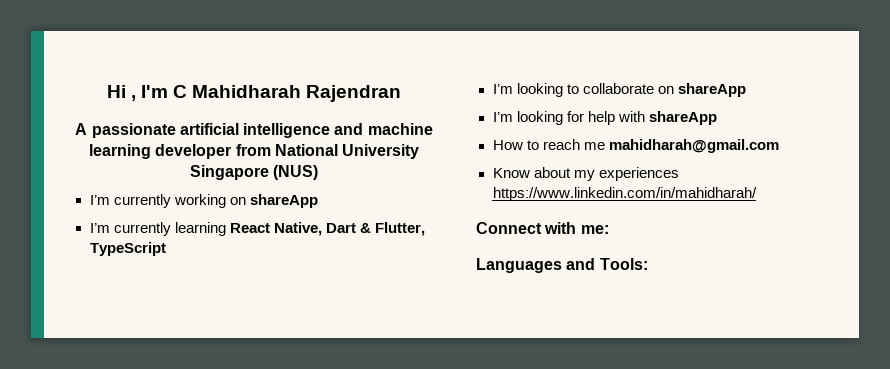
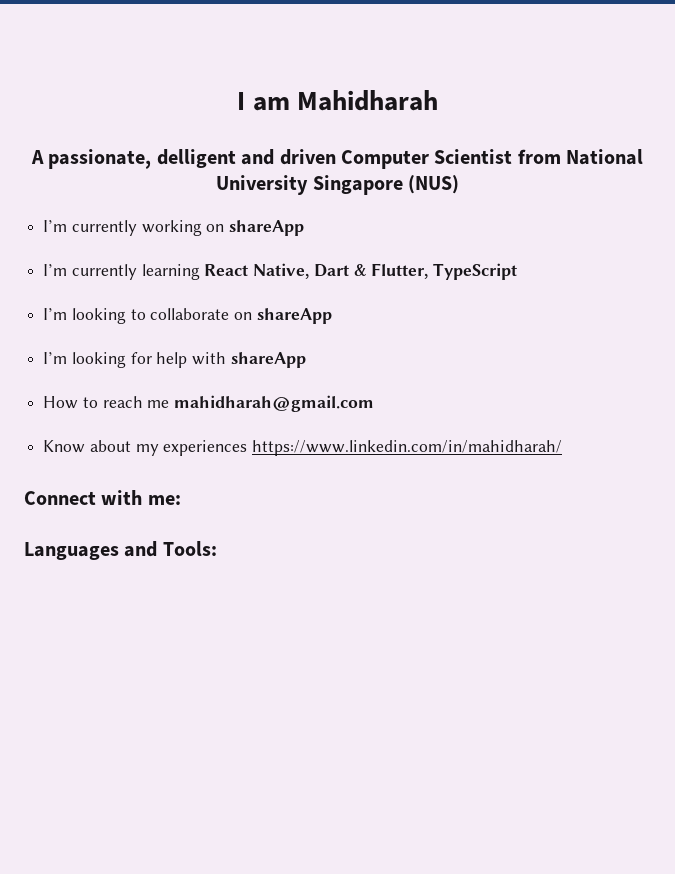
[106,85,188,101] Hi , I'm C -> [237,92,290,111] I am
[306,85,402,102] Rajendran -> (438, 100) none
[91,123,433,138] [88,144,232,159] passionate artificial intelligence and machine learning developer -> [48,149,513,169] passionate, delligent and driven Computer Scientist

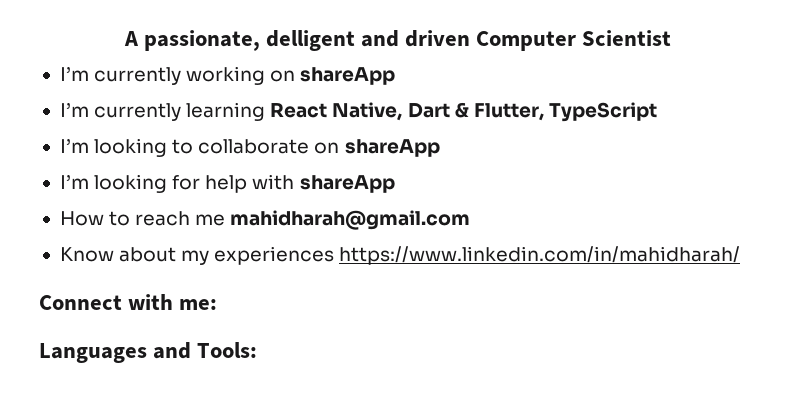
[237,90,438,111] I am Mahidharah // -> (123, 38) none
[517,149,644,165] [216,175,459,195] from National University Singapore (NUS) -> (672, 38) none

